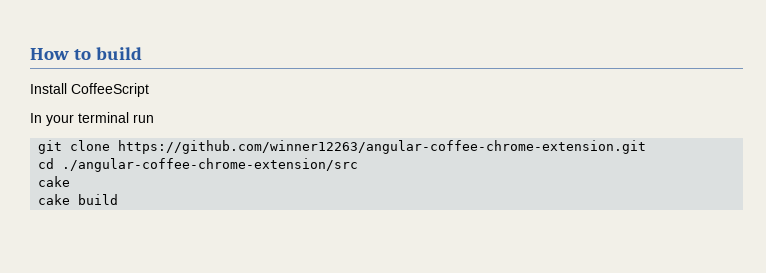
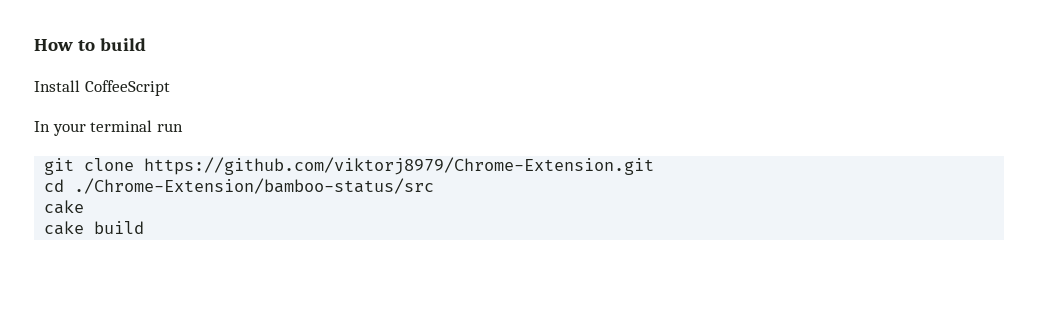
[118,140,647,154] https://github.com/winner12263/angular-coffee-chrome-extension.git -> [144,157,655,175] https://github.com/viktorj8979/Chrome-Extension.git
[62,158,359,172] ./angular-coffee-chrome-extension/src -> [74,178,435,194] ./Chrome-Extension/bamboo-status/src

